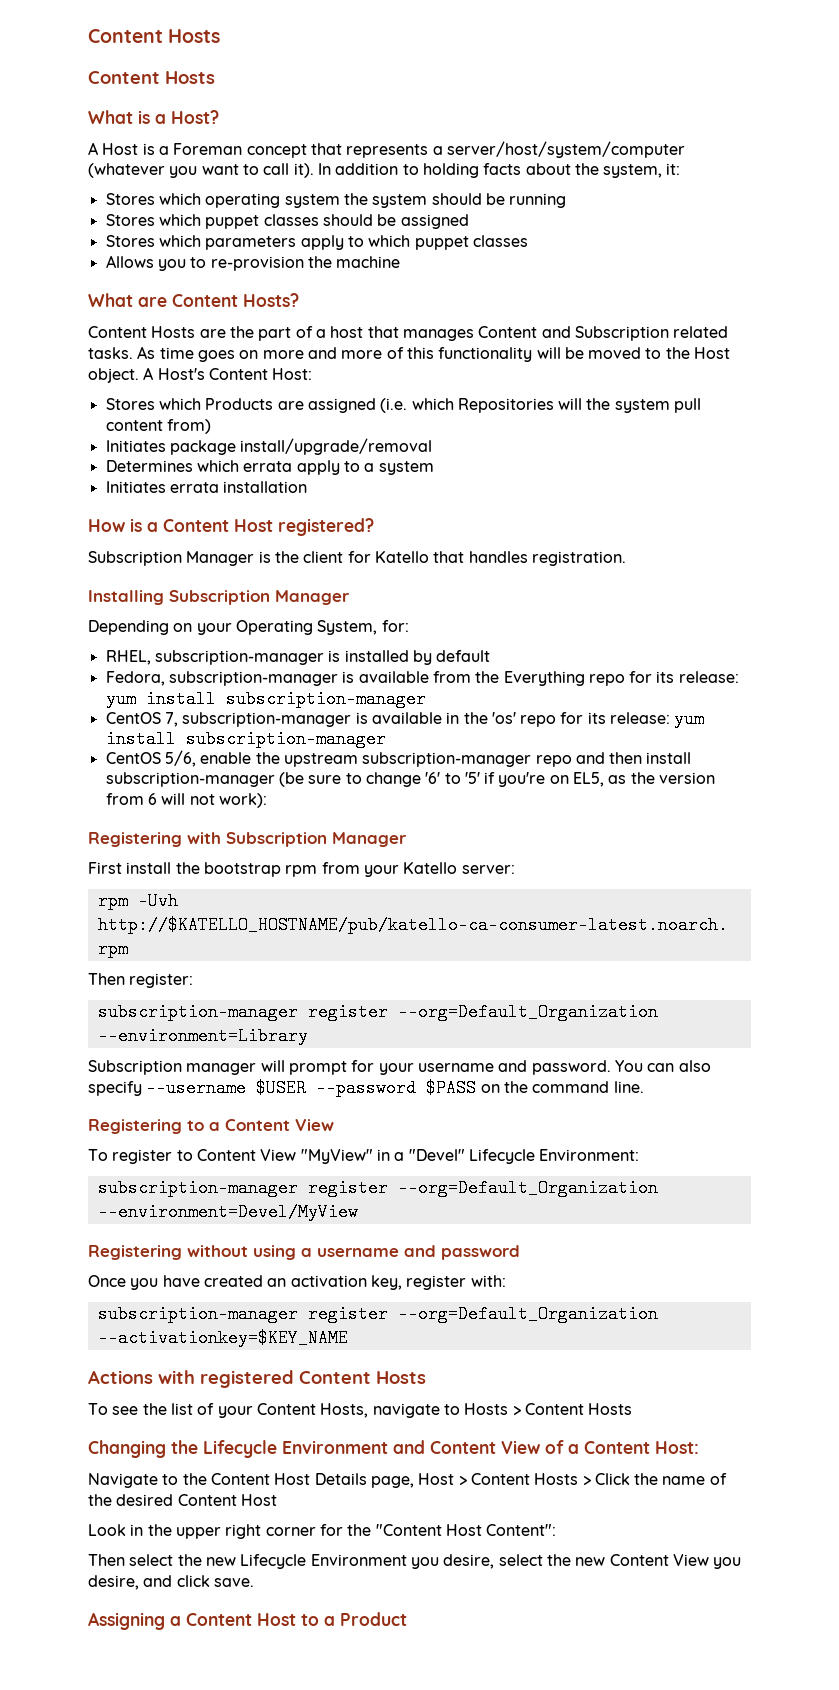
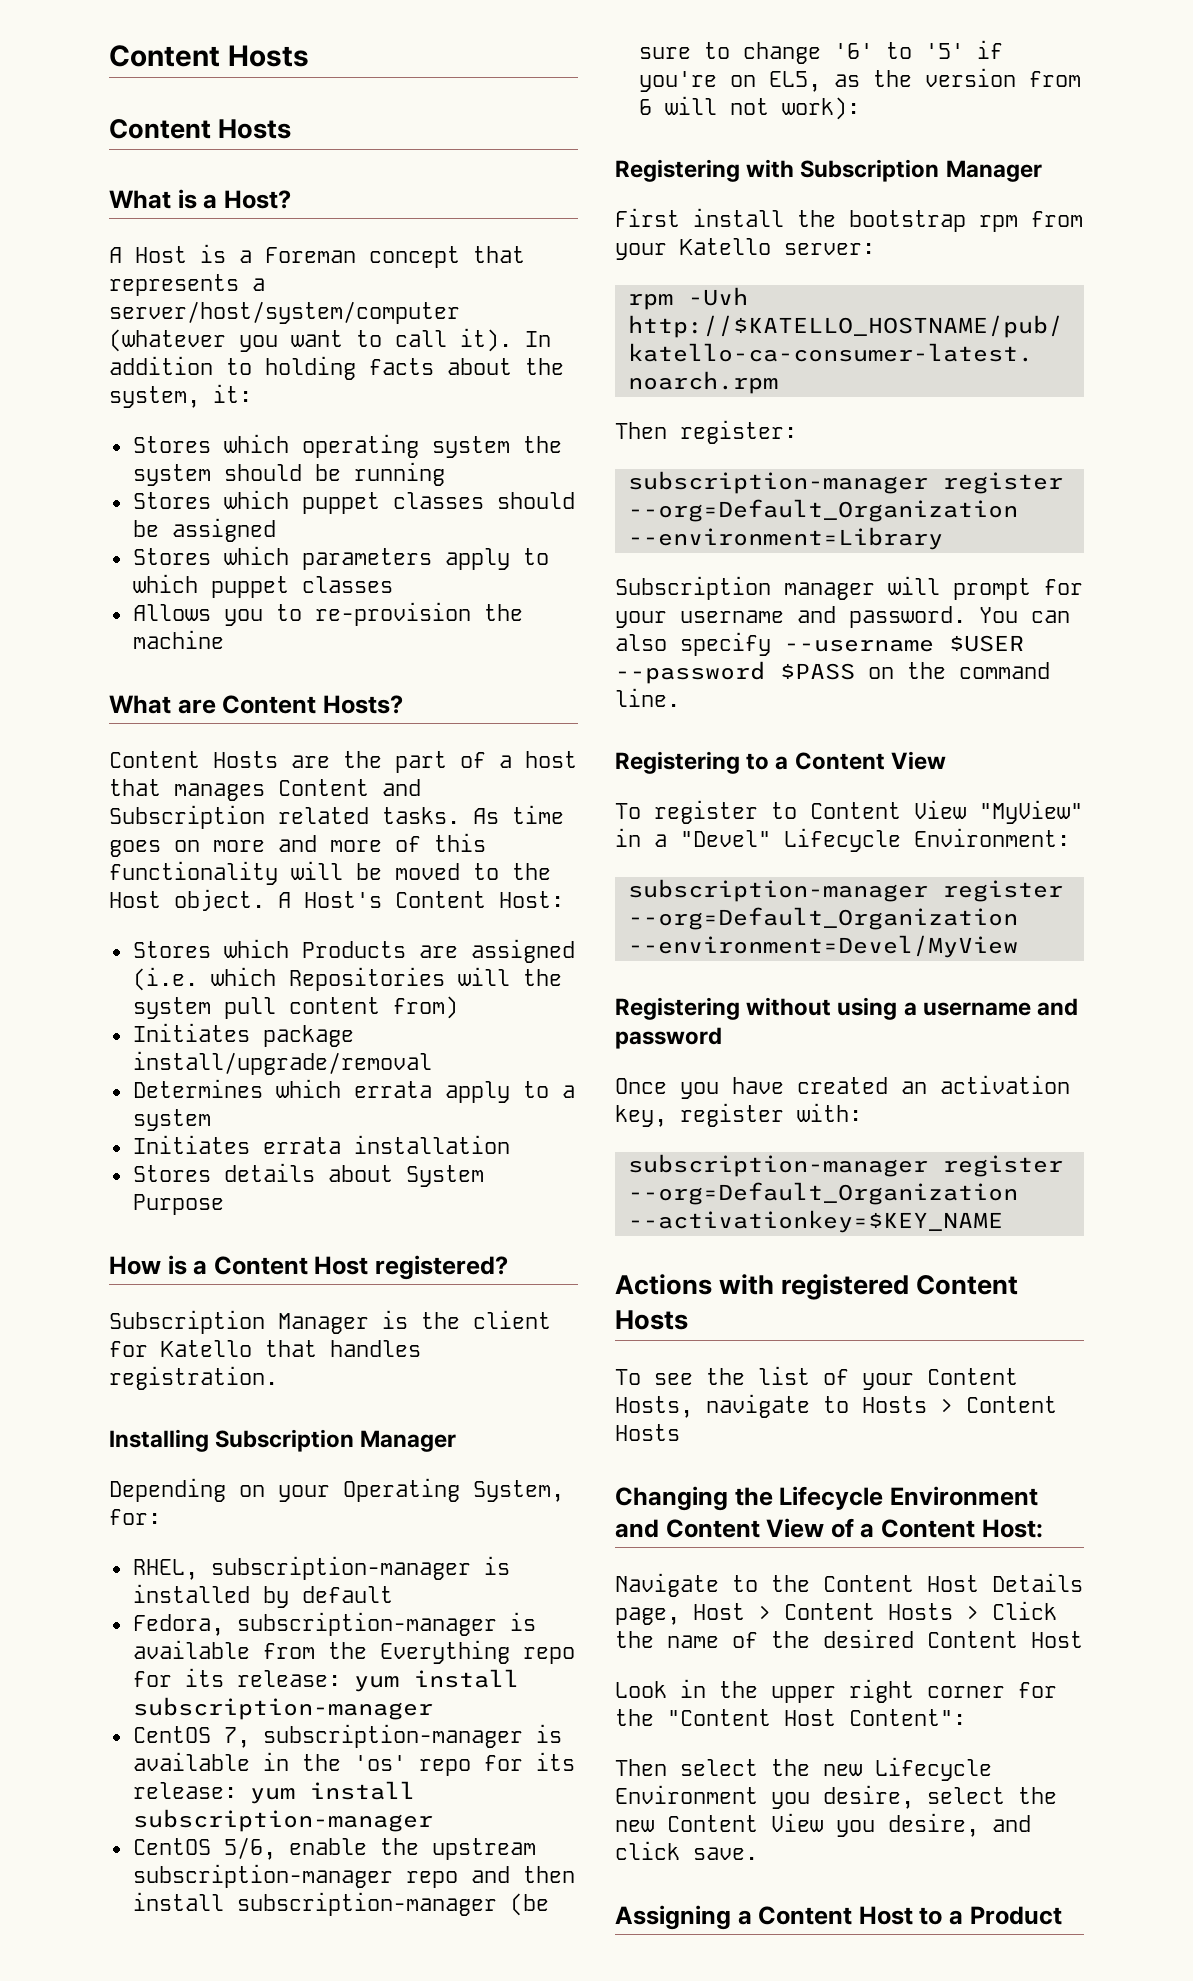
(308, 487) none -> [132,1163,484,1187] [132,1194,224,1215] // Stores details about System Purpose

